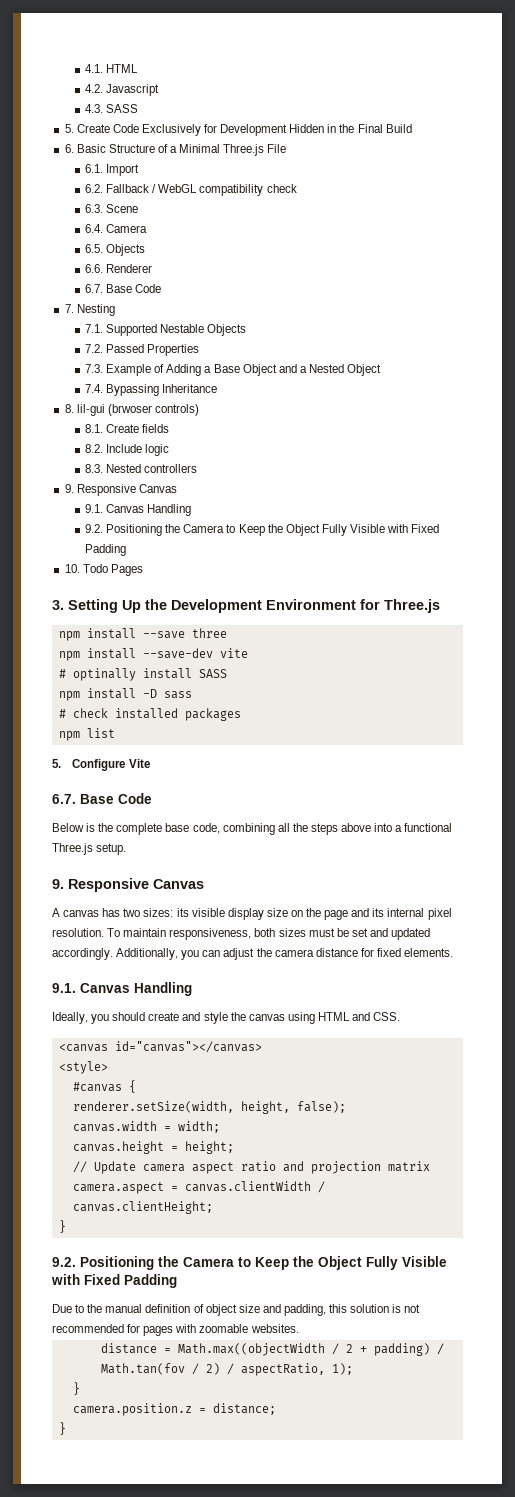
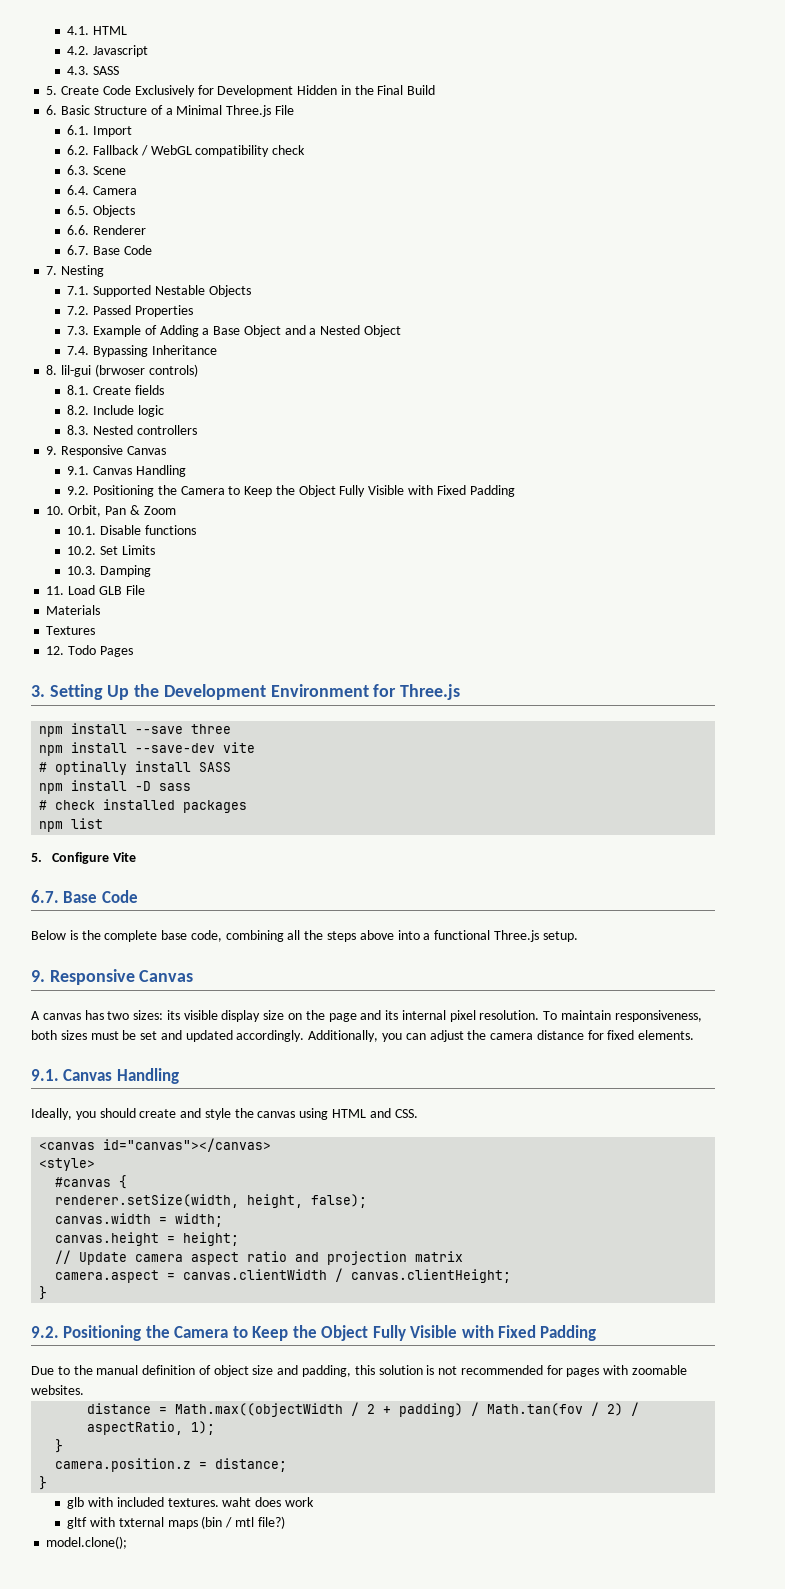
(80, 568) none -> [68,505,176,517] [67,525,196,535] [67,545,155,555] [67,565,152,577] [46,585,145,595] [46,605,101,615] [46,626,96,635] [46,646,65,655] Orbit, Pan & Zoom // 10.1. Disable functions // 10.2. Set Limits // 10.3. Damping // 11. Load GLB File // Materials // Textures // 12.
(66, 1428) none -> [67,1497,314,1509] [67,1516,285,1529] [46,1536,128,1549] // glb with included textures. waht does work // gltf with txternal maps (bin / mtl file?) // model.clone();

